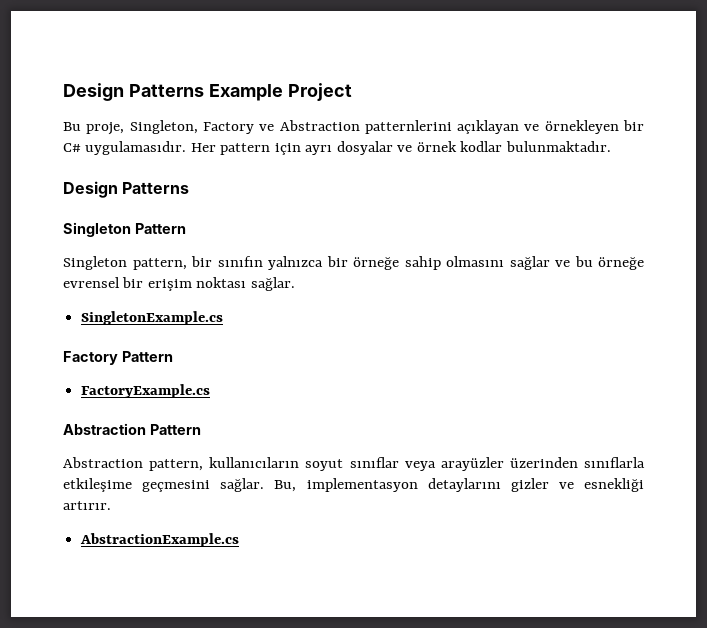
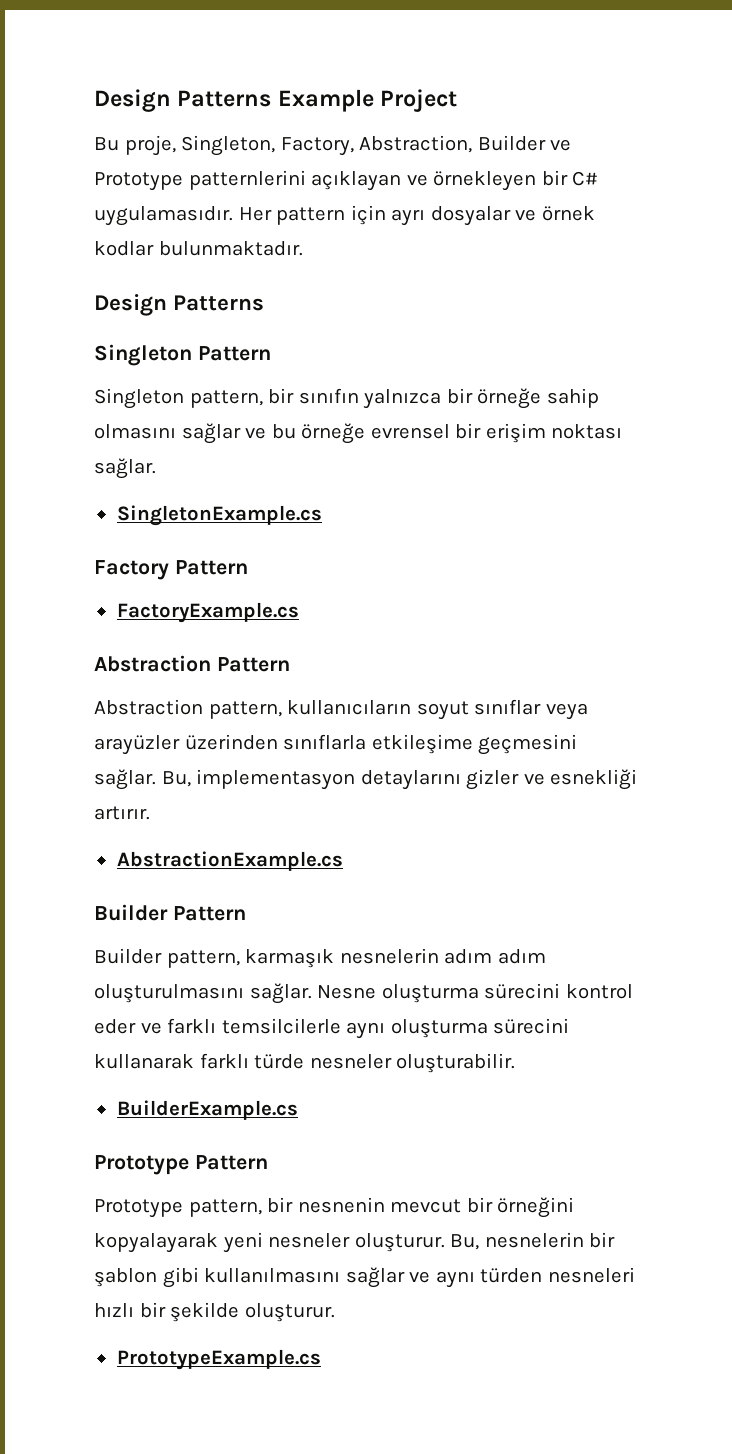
[202,120,360,134] Factory ve Abstraction -> [280,135,572,156] [94,172,183,191] Factory, Abstraction, Builder ve Prototype
(240, 540) none -> [94,904,246,921] [94,948,546,968] [94,983,633,1004] [94,1018,570,1039] [94,1053,516,1073] [116,1100,298,1120] [94,1155,268,1175] [94,1197,575,1218] [94,1232,616,1253] [94,1267,635,1288] [94,1302,335,1322] [116,1349,321,1370] // Builder Pattern // Builder pattern, karmaşık nesnelerin adım adım oluşturulmasını sağlar. Nesne oluşturma sürecini kontrol eder ve farklı temsilcilerle aynı oluşturma sürecini kullanarak farklı türde nesneler oluşturabilir. // BuilderExample.cs // Prototype Pattern // Prototype pattern, bir nesnenin mevcut bir örneğini kopyalayarak yeni nesneler oluşturur. Bu, nesnelerin bir şablon gibi kullanılmasını sağlar ve aynı türden nesneleri hızlı bir şekilde oluşturur. // PrototypeExample.cs

